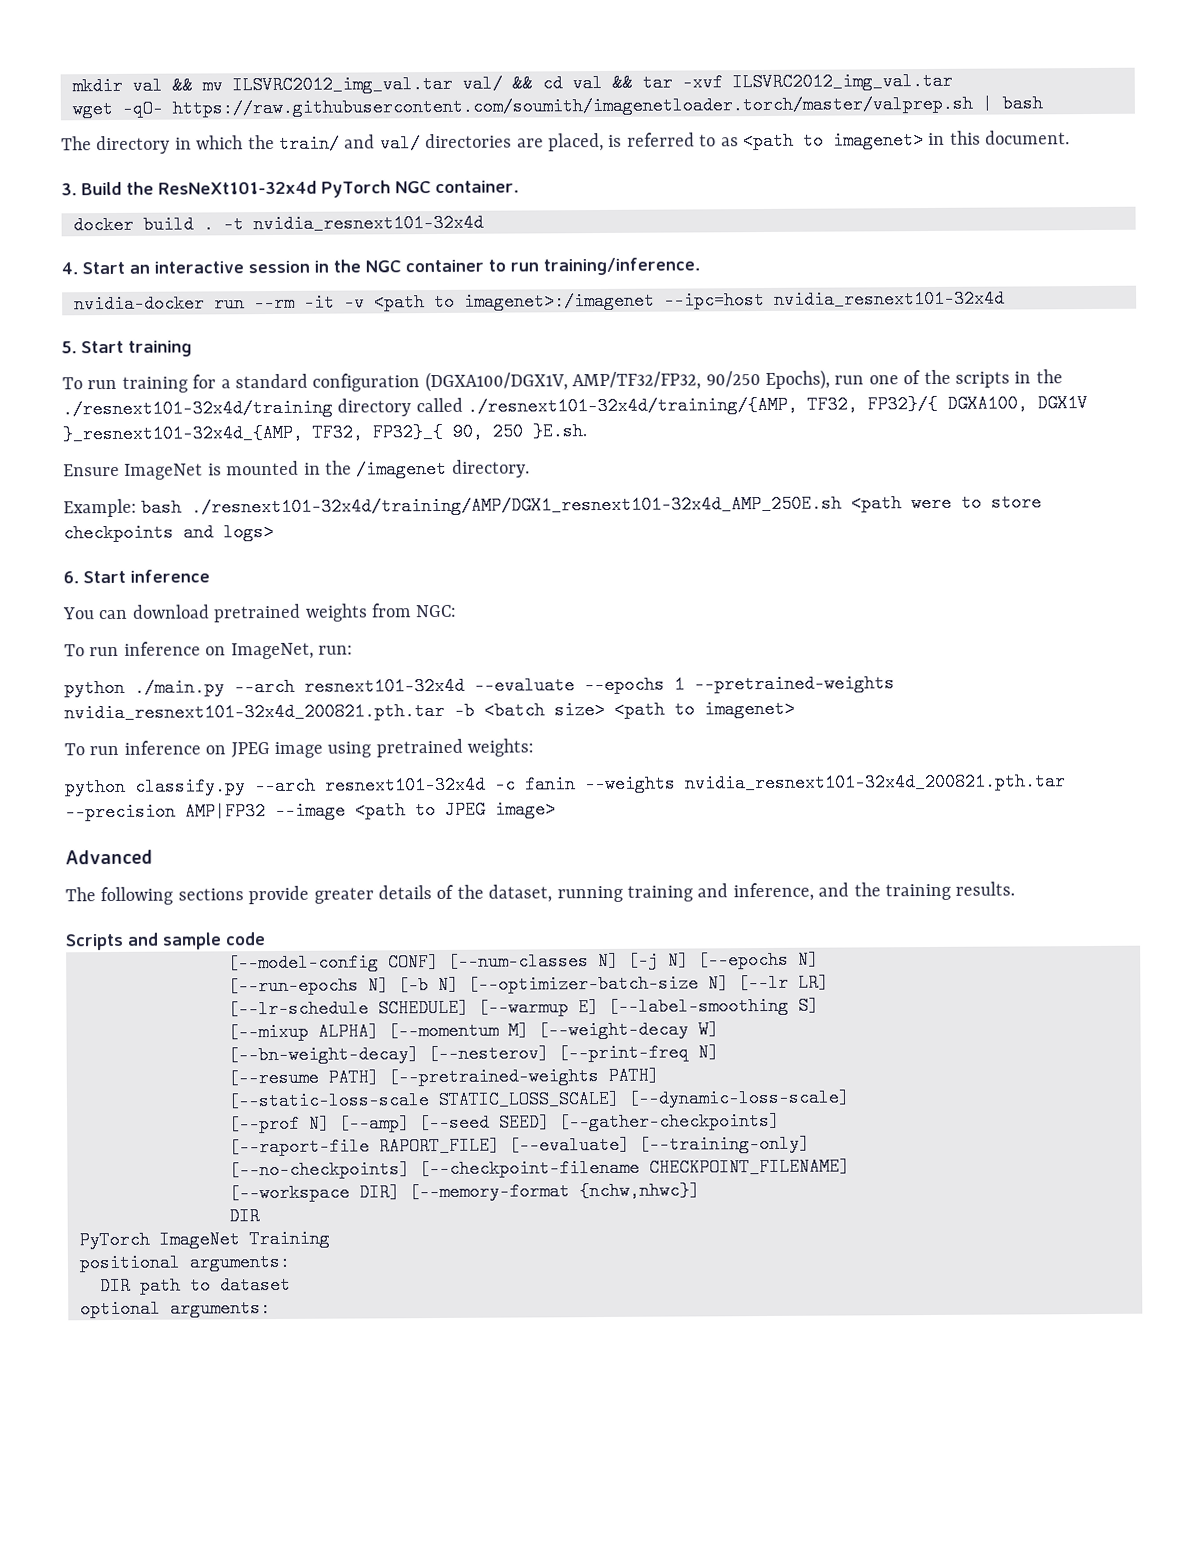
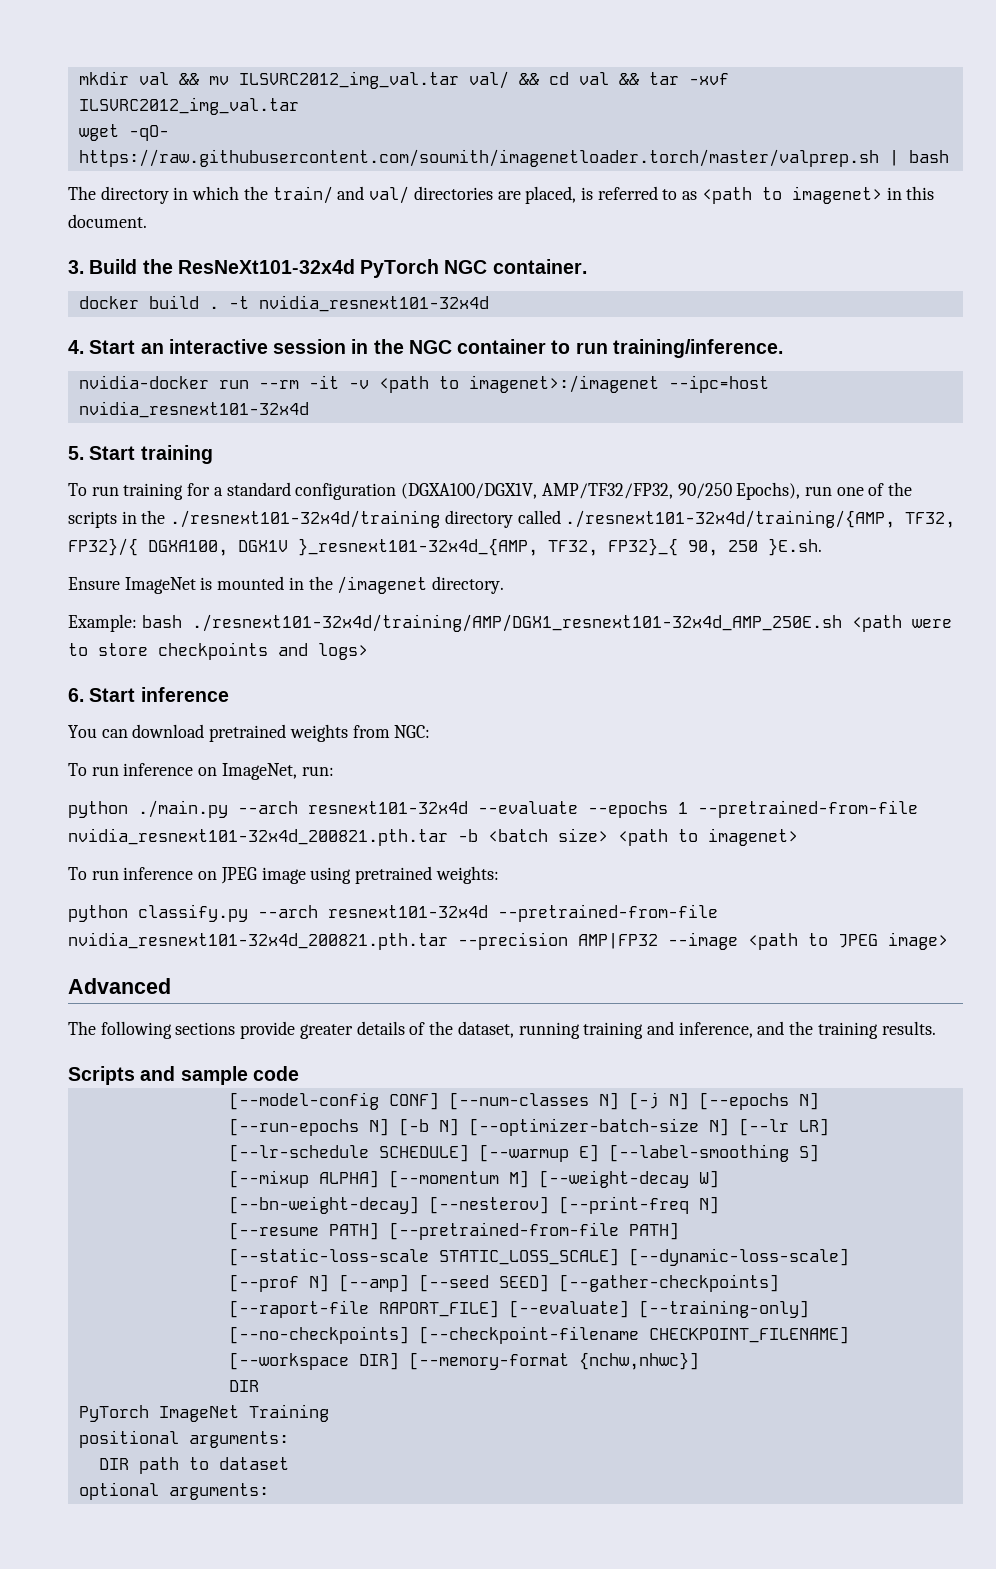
[694,674,895,694] --pretrained-weights -> [698,800,918,818] --pretrained-from-file
[494,774,676,794] -c fanin --weights -> [498,904,718,922] --pretrained-from-file
[388,1067,599,1087] [--pretrained-weights -> [388,1222,619,1240] [--pretrained-from-file

